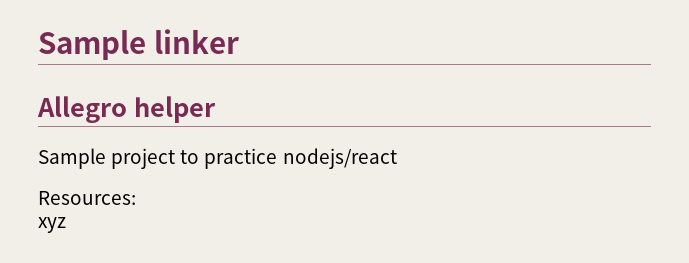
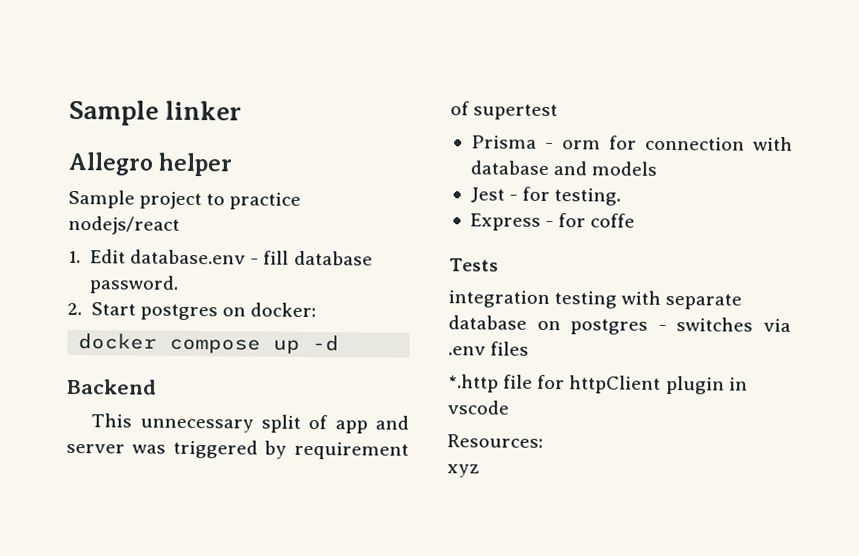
(397, 158) none -> [68,249,373,266] [89,275,180,294] [67,302,316,321] [78,333,340,354] [67,378,157,395] [91,413,409,434] [66,439,409,460] [450,101,559,121] [470,135,793,152] [469,160,658,176] [469,186,622,206] [469,213,636,231] [449,258,499,272] [448,290,743,310] [448,315,791,335] [448,341,530,356] [448,374,748,395] [447,400,509,415] // 1. Edit database.env - fill database password. // 2. Start postgres on docker: // docker compose up -d // Backend // This unnecessary split of app and server was triggered by requirement of supertest // Prisma - orm for connection with database and models // Jest - for testing. // Express - for coffe // Tests // integration testing with separate database on postgres - switches via .env files // *.http file for httpClient plugin in vscode

